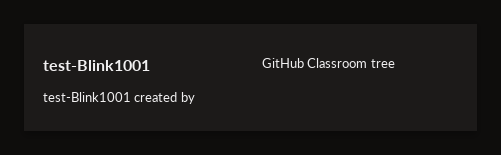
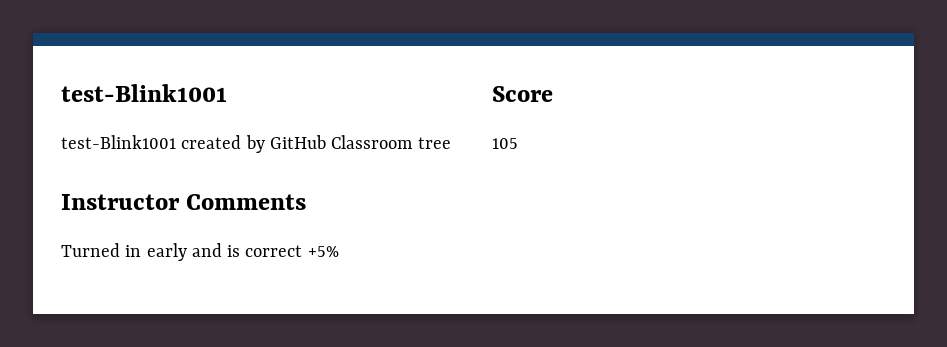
(395, 63) none -> [61,194,307,210] [61,243,339,261] [492,86,553,102] [492,138,518,149] // Instructor Comments // Turned in early and is correct +5% // Score // 105

